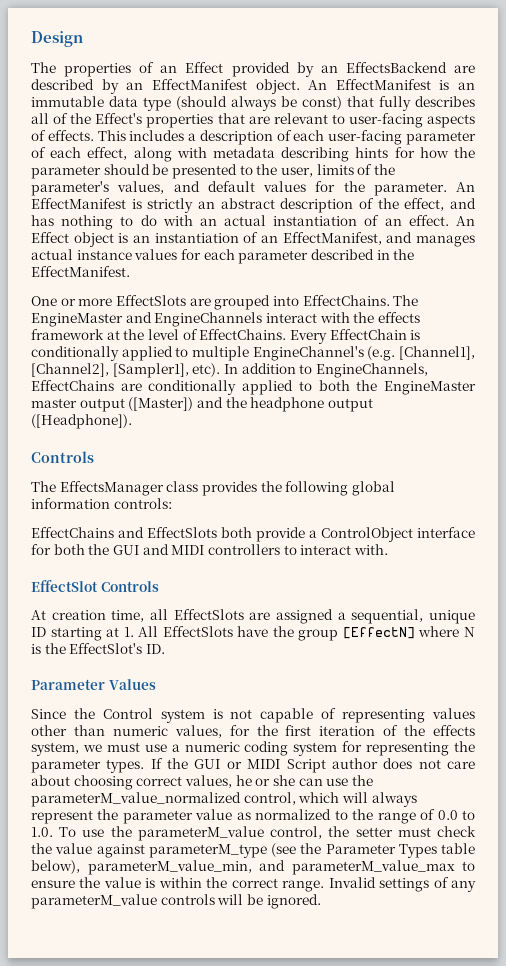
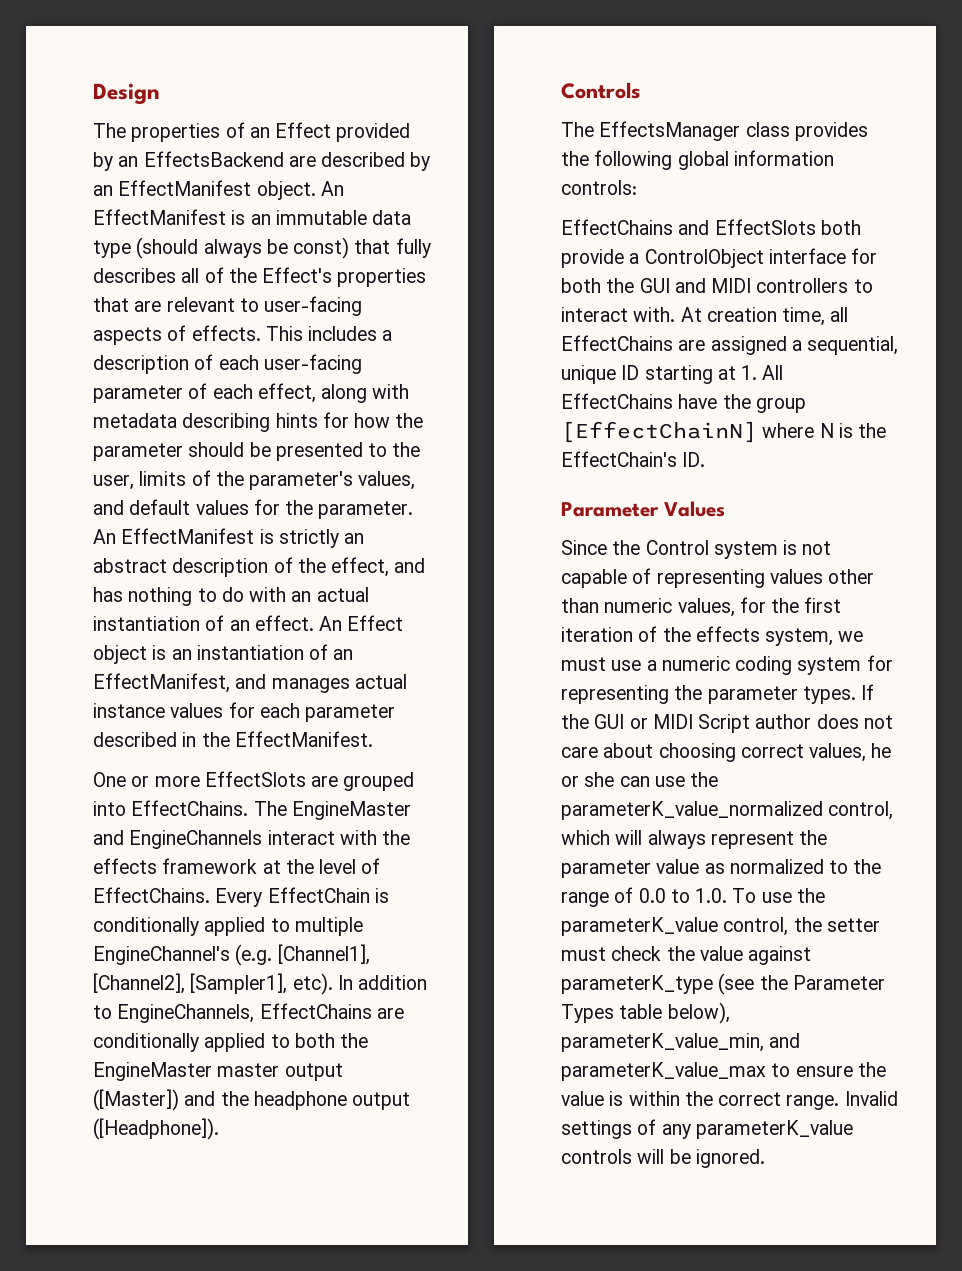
[31,580,159,592] // EffectSlot Controls // -> (676, 314) none
[173,609,244,620] EffectSlots -> [561,335,673,351] EffectChains
[162,626,233,637] EffectSlots -> [561,393,673,409] EffectChains
[342,627,415,639] [EffectN] -> [561,421,757,443] [EffectChainN]
[69,643,143,654] EffectSlot's -> [561,451,677,467] EffectChain's
[31,792,241,807] parameterM_value_normalized -> [561,801,823,820] parameterK_value_normalized
[137,826,264,841] parameterM_value -> [561,917,718,936] parameterK_value
[148,844,267,858] parameterM_type -> [561,975,713,994] parameterK_type
[87,860,455,875] parameterM_value_min, and parameterM_value_max -> [561,1033,801,1052] [561,1062,766,1081] parameterK_value_min, and parameterK_value_max
[31,894,157,909] parameterM_value -> [695,1120,853,1139] parameterK_value

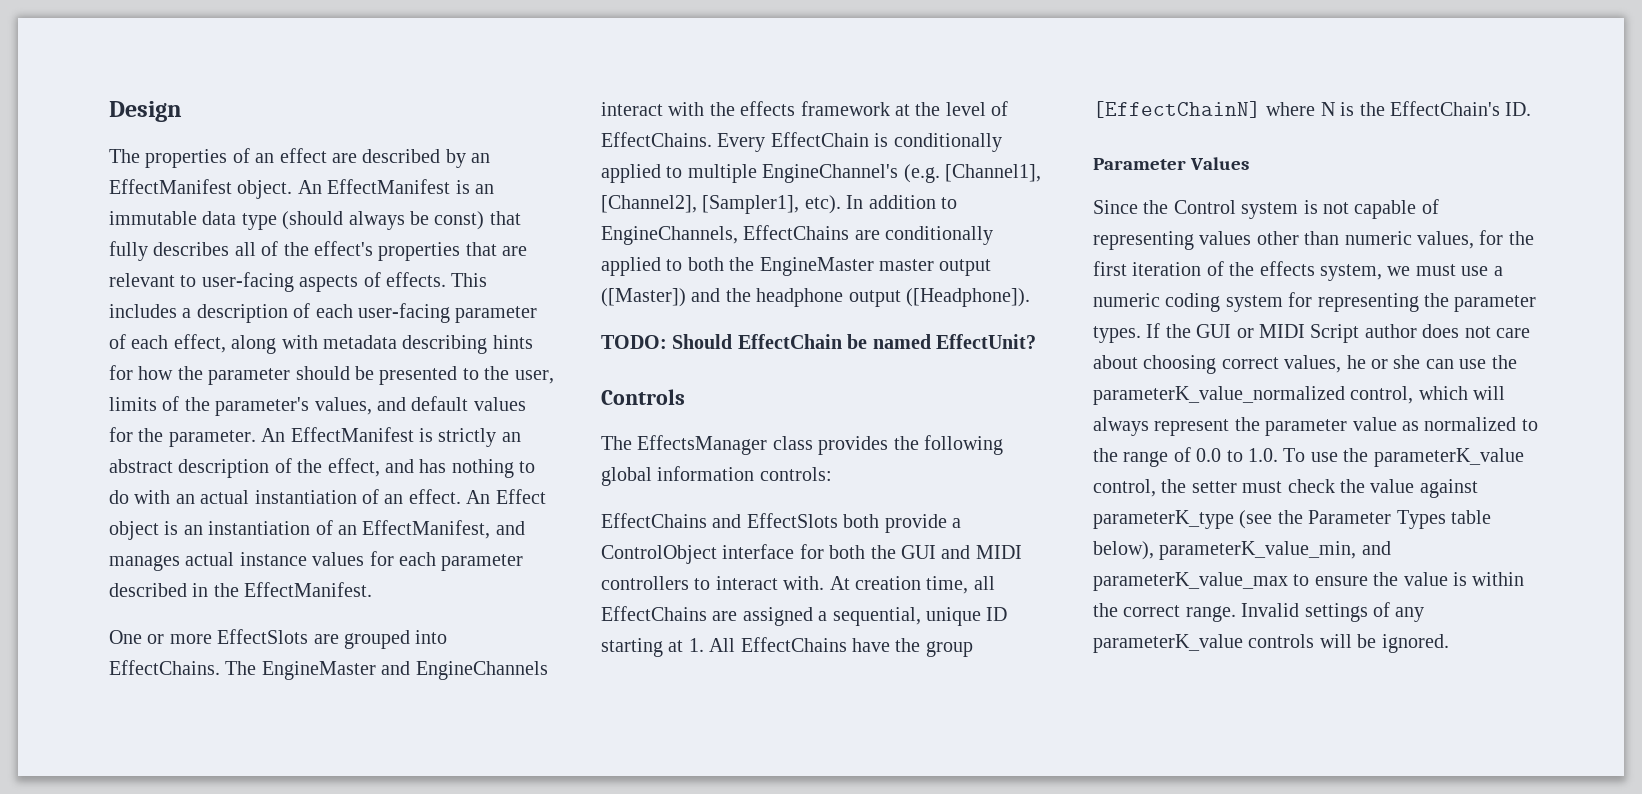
[275,122,411,142] [93,151,284,171] Effect provided by an EffectsBackend -> [279,148,327,163] effect
[262,267,333,283] Effect's -> [314,241,373,256] effect's
(219, 1129) none -> [601,334,1036,349] // TODO: Should EffectChain be named EffectUnit?

